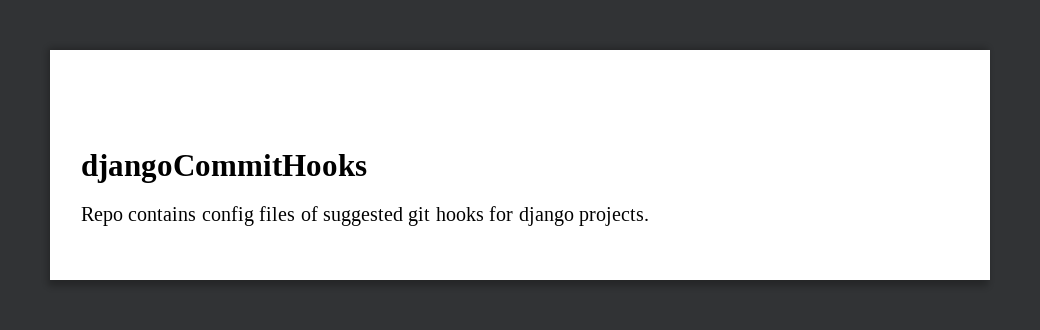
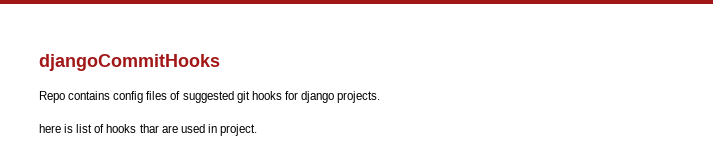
(649, 216) none -> [39,124,257,136] // here is list of hooks thar are used in project.

